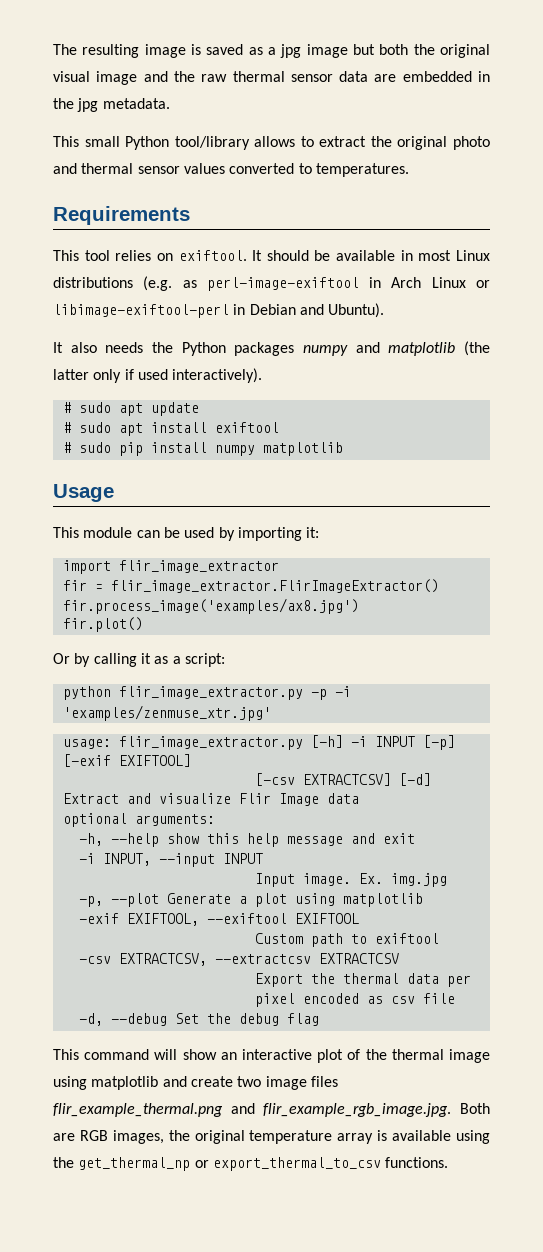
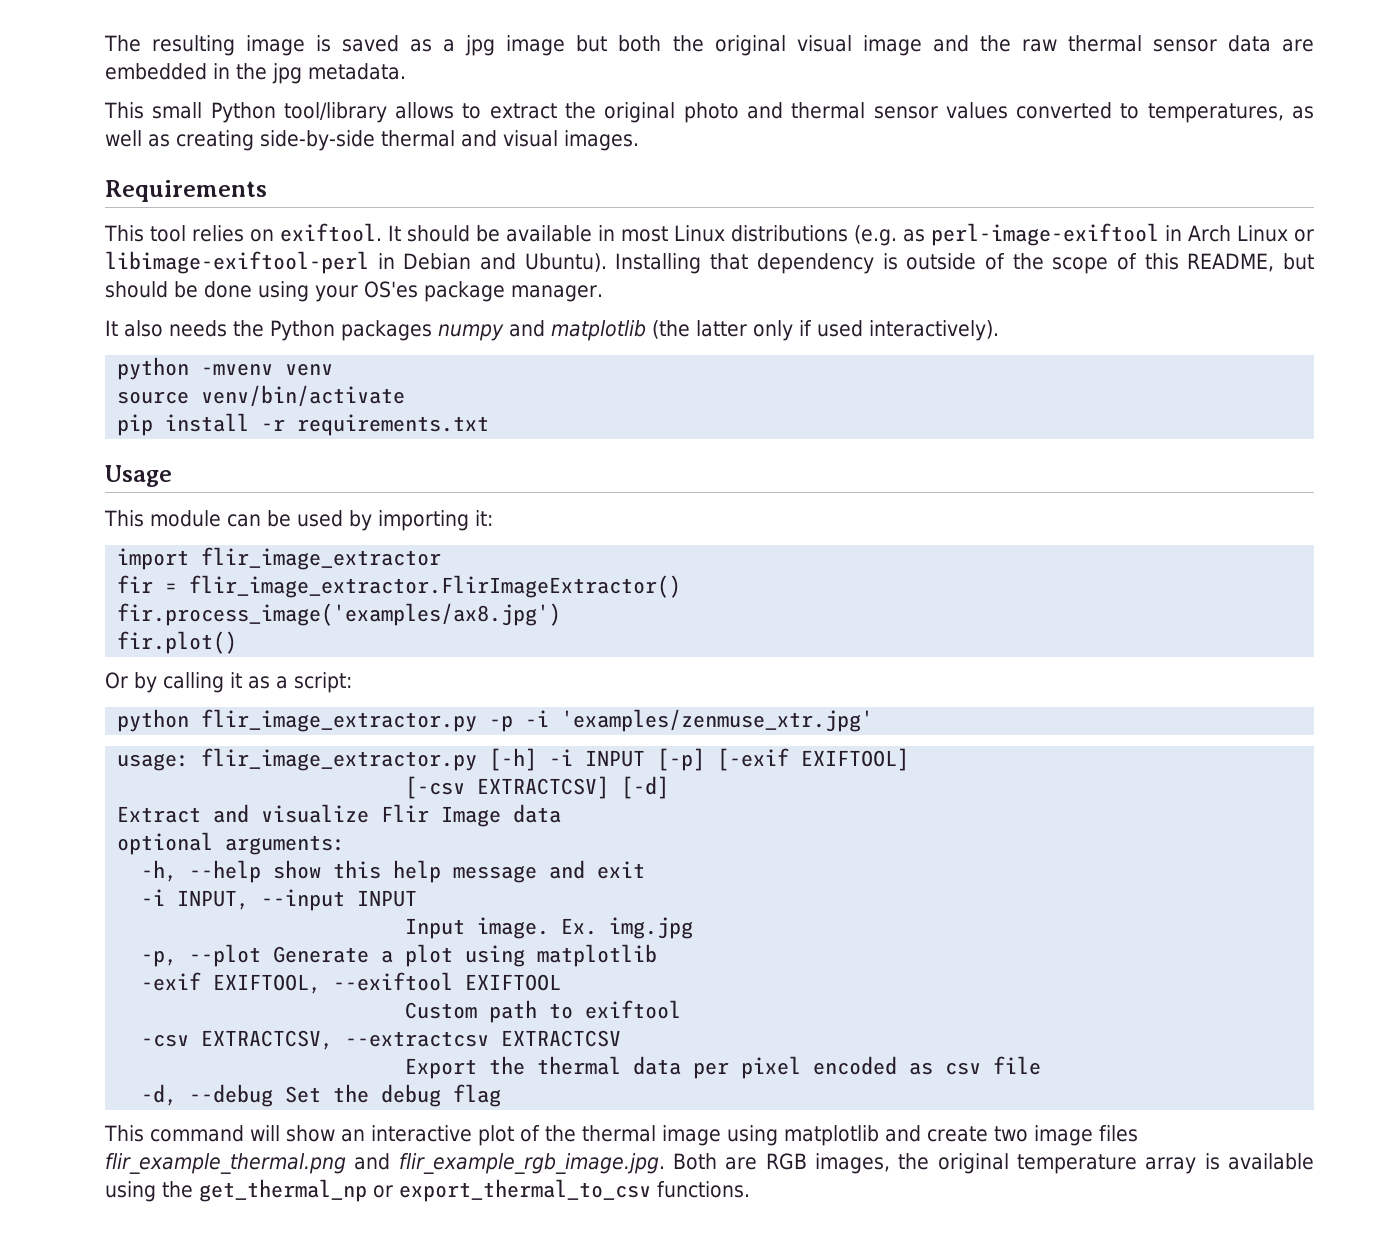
[315,163,409,177] temperatures. -> [1147,103,1314,123] [105,130,639,151] temperatures, as well as creating side-by-side thermal and visual images.
(385, 310) none -> [615,253,1314,274] [105,281,603,302] Installing that dependency is outside of the scope of this README, but should be done using your OS'es package manager.
[62,402,199,416] [62,422,279,436] [62,442,343,456] # sudo apt update // # sudo apt install exiftool // # sudo pip install numpy matplotlib -> [117,357,334,380] [117,385,406,407] [117,413,490,436] python -mvenv venv // source venv/bin/activate // pip install -r requirements.txt

